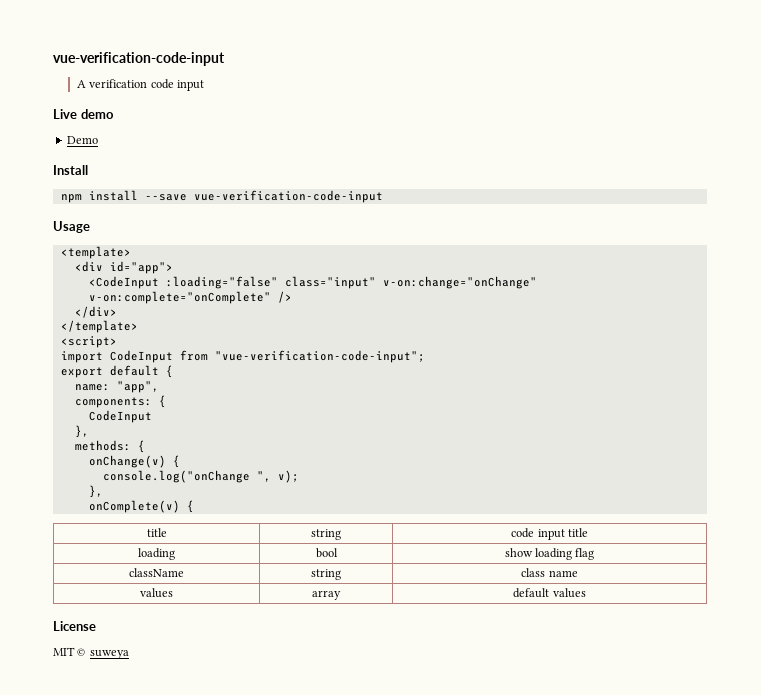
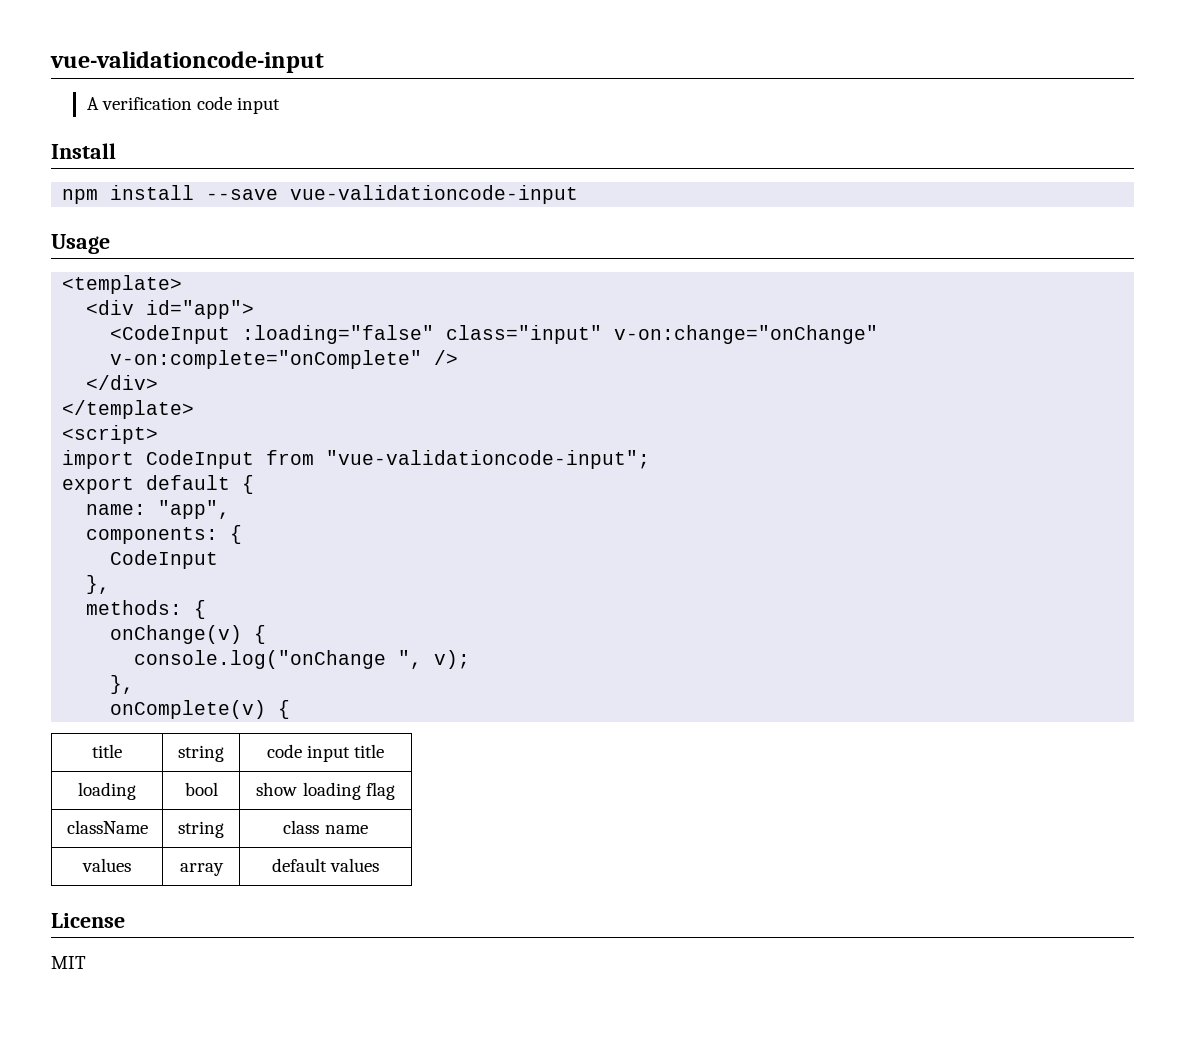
[53,52,225,66] vue-verification-code-input -> [50,51,324,73] vue-validationcode-input
[53,109,114,119] [66,136,98,144] // Live demo // Demo -> (281, 105) none
[193,190,383,203] vue-verification-code-input -> [290,185,579,204] vue-validationcode-input
[214,350,425,363] "vue-verification-code-input"; -> [326,450,651,469] "vue-validationcode-input";
[77,648,129,659] © suweya -> (86, 962) none

